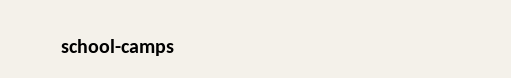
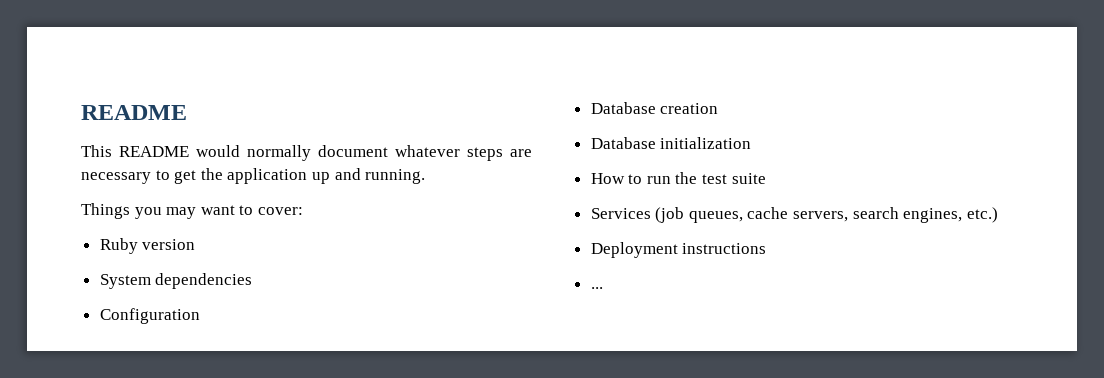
[61,39,174,56] school-camps -> [81,105,187,120] [81,145,532,161] [81,168,426,184] [81,203,303,219] [99,238,196,254] [99,273,253,289] [99,308,200,324] [590,102,719,114] [590,137,752,149] [590,172,766,184] [590,207,998,223] [590,242,767,258] [590,287,603,289] README // This README would normally document whatever steps are necessary to get the application up and running. // Things you may want to cover: // Ruby version // System dependencies // Configuration // Database creation // Database initialization // How to run the test suite // Services (job queues, cache servers, search engines, etc.) // Deployment instructions // ...

